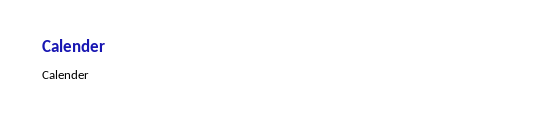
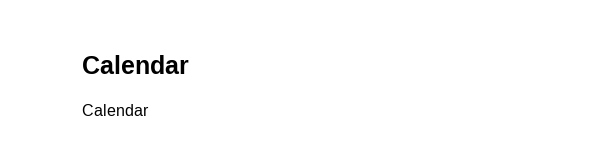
[42,39,105,52] [42,70,89,79] Calender // Calender -> [82,55,189,74] [82,104,149,116] Calendar // Calendar

